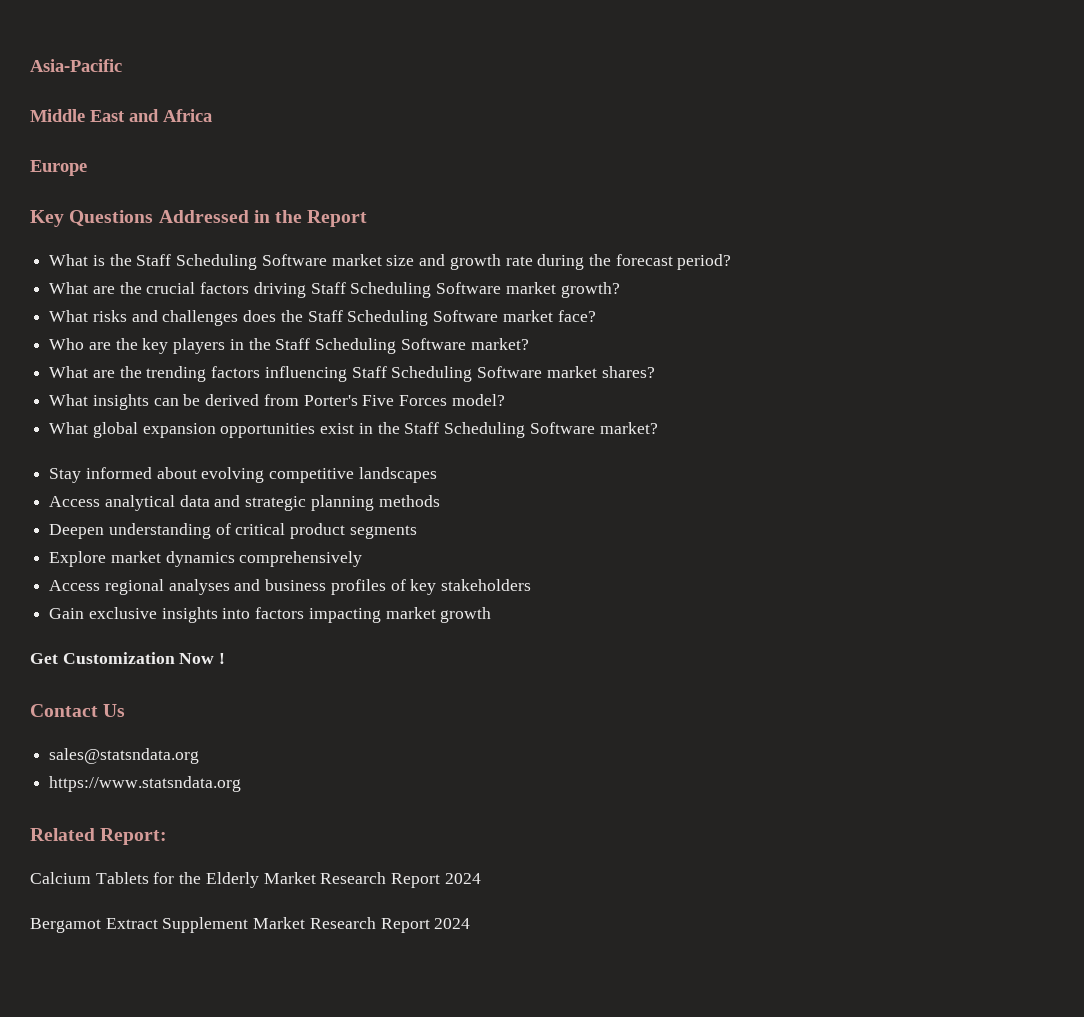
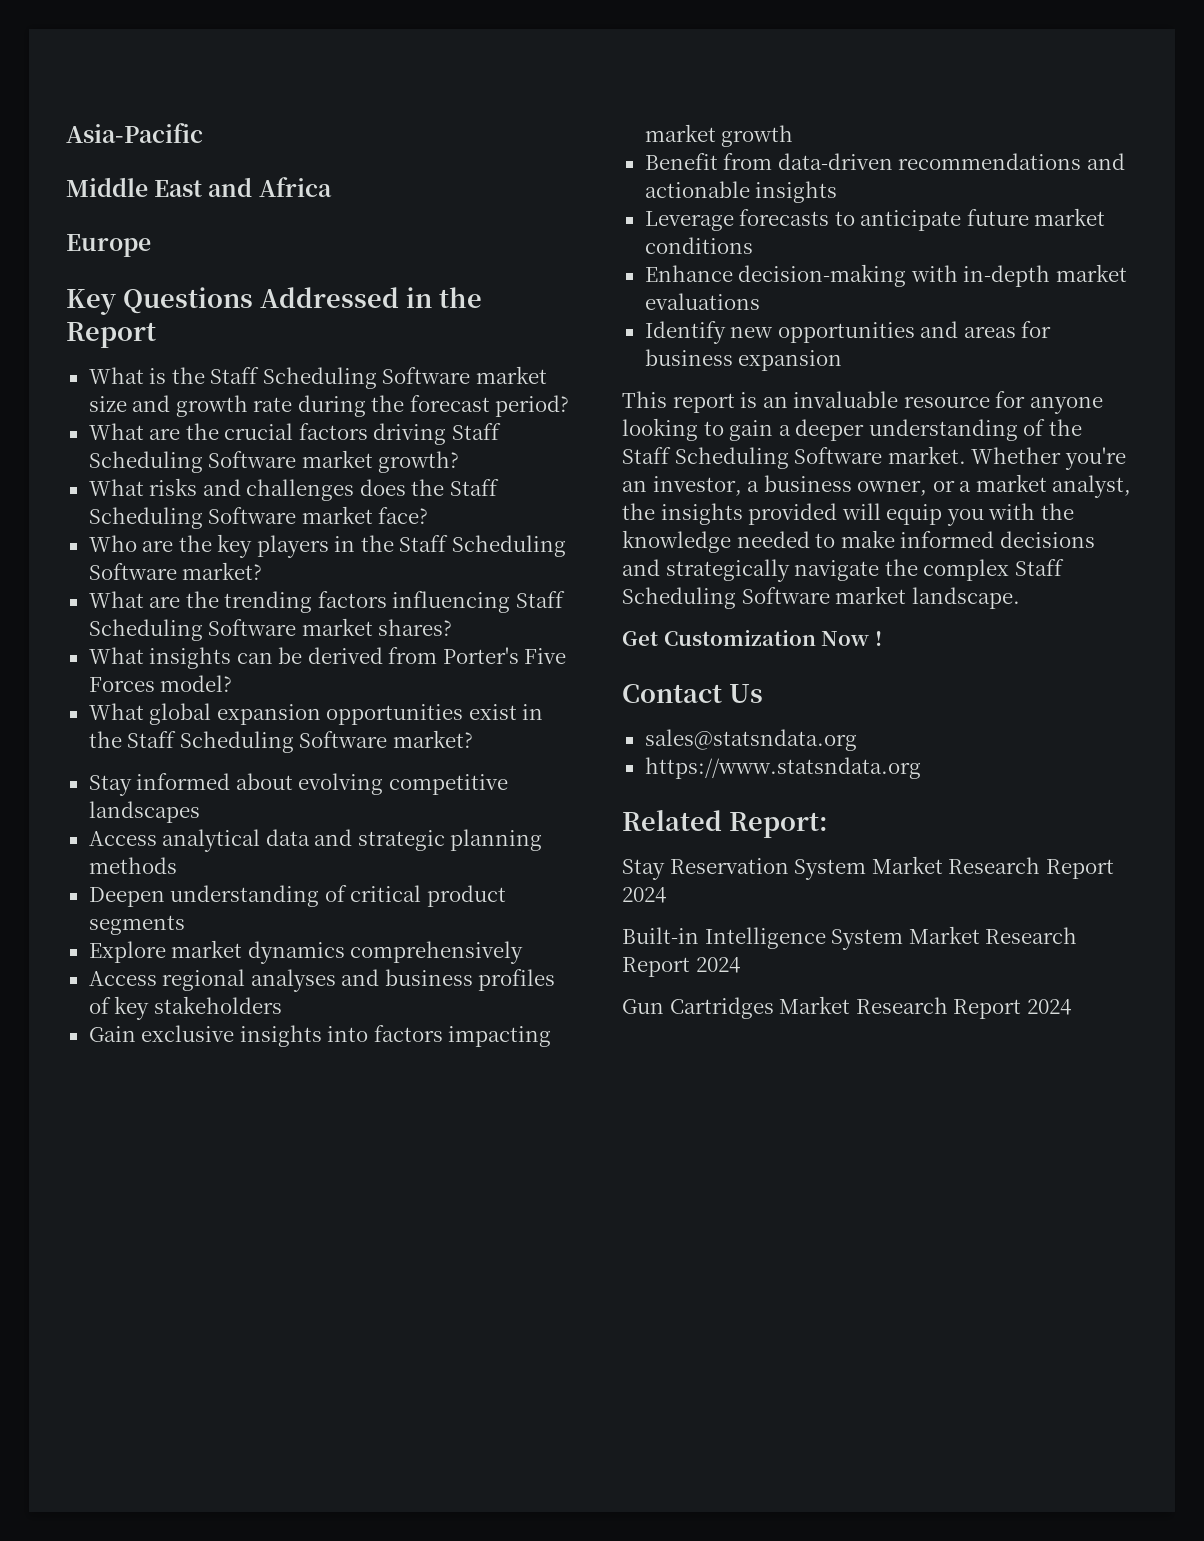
(492, 615) none -> [644,153,1125,170] [644,181,838,203] [644,208,1106,231] [644,237,753,254] [644,264,1127,287] [644,293,760,310] [644,321,1052,344] [644,349,843,371] [622,391,1103,414] [622,418,1082,441] [622,446,1126,470] [622,474,1132,498] [622,503,1074,526] [622,530,1095,553] [622,559,1064,582] [622,586,1020,609] // Benefit from data-driven recommendations and actionable insights // Leverage forecasts to anticipate future market conditions // Enhance decision-making with in-depth market evaluations // Identify new opportunities and areas for business expansion // This report is an invaluable resource for anyone looking to gain a deeper understanding of the Staff Scheduling Software market. Whether you're an investor, a business owner, or a market analyst, the insights provided will equip you with the knowledge needed to make informed decisions and strategically navigate the complex Staff Scheduling Software market landscape.
[30,872,481,888] [30,917,471,933] Calcium Tablets for the Elderly Market Research Report 2024 // Bergamot Extract Supplement Market Research Report 2024 -> [622,856,1114,880] [622,887,666,903] [622,926,1078,950] [622,957,740,977] [622,996,1071,1019] Stay Reservation System Market Research Report 2024 // Built-in Intelligence System Market Research Report 2024 // Gun Cartridges Market Research Report 2024

